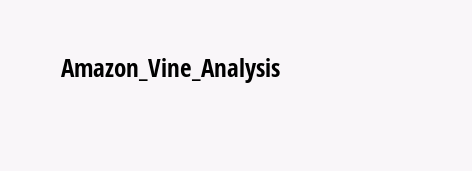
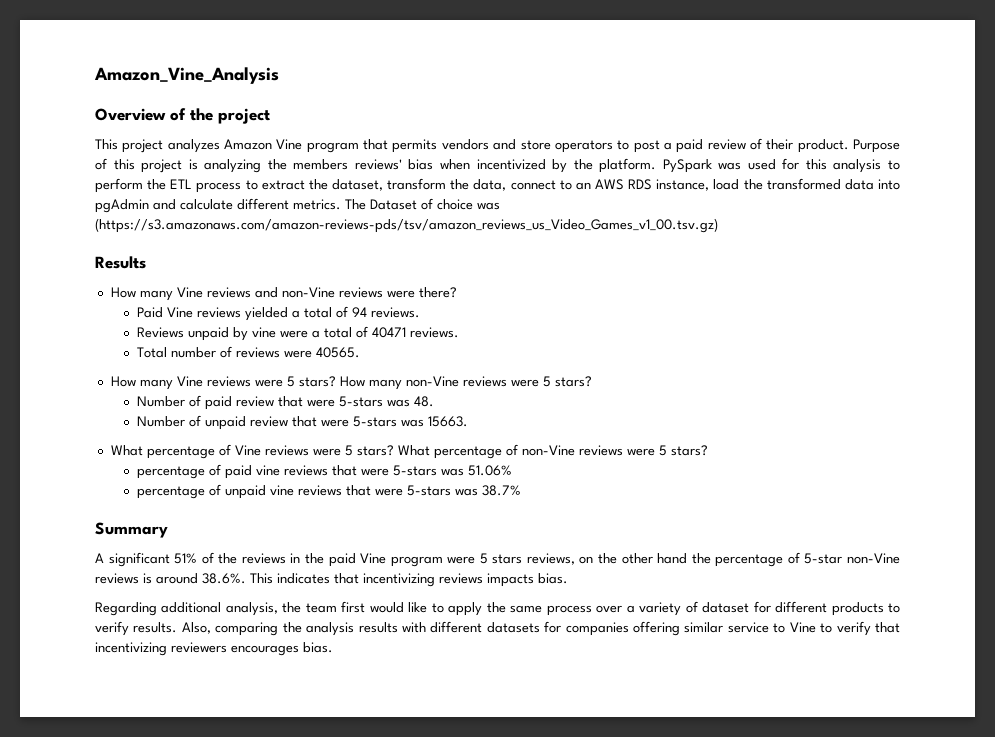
(280, 70) none -> [95,108,270,124] [95,138,901,153] [95,158,900,173] [95,178,900,193] [95,198,500,213] [95,218,718,233] [95,256,146,269] [110,287,457,301] [136,306,420,321] [136,326,459,341] [136,346,360,358] [110,376,592,390] [136,395,434,410] [136,415,468,430] [110,444,708,459] [136,464,512,479] [136,484,521,499] [95,522,168,538] [95,552,901,567] [95,573,568,587] [95,601,901,616] [95,621,901,636] [95,642,333,656] // Overview of the project // This project analyzes Amazon Vine program that permits vendors and store operators to post a paid review of their product. Purpose of this project is analyzing the members reviews' bias when incentivized by the platform. PySpark was used for this analysis to perform the ETL process to extract the dataset, transform the data, connect to an AWS RDS instance, load the transformed data into pgAdmin and calculate different metrics. The Dataset of choice was (https://s3.amazonaws.com/amazon-reviews-pds/tsv/amazon_reviews_us_Video_Games_v1_00.tsv.gz) // Results // How many Vine reviews and non-Vine reviews were there? // Paid Vine reviews yielded a total of 94 reviews. // Reviews unpaid by vine were a total of 40471 reviews. // Total number of reviews were 40565. // How many Vine reviews were 5 stars? How many non-Vine reviews were 5 stars? // Number of paid review that were 5-stars was 48. // Number of unpaid review that were 5-stars was 15663. // What percentage of Vine reviews were 5 stars? What percentage of non-Vine reviews were 5 stars? // percentage of paid vine reviews that were 5-stars was 51.06% // percentage of unpaid vine reviews that were 5-stars was 38.7% // Summary // A significant 51% of the reviews in the paid Vine program were 5 stars reviews, on the other hand the percentage of 5-star non-Vine reviews is around 38.6%. This indicates that incentivizing reviews impacts bias. // Regarding additional analysis, the team first would like to apply the same process over a variety of dataset for different products to verify results. Also, comparing the analysis results with different datasets for companies offering similar service to Vine to verify that incentivizing reviewers encourages bias.

